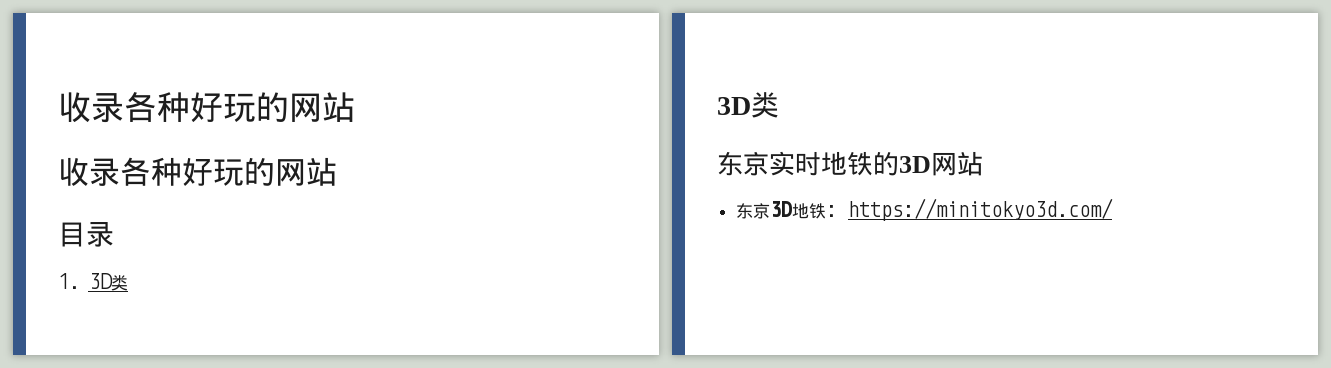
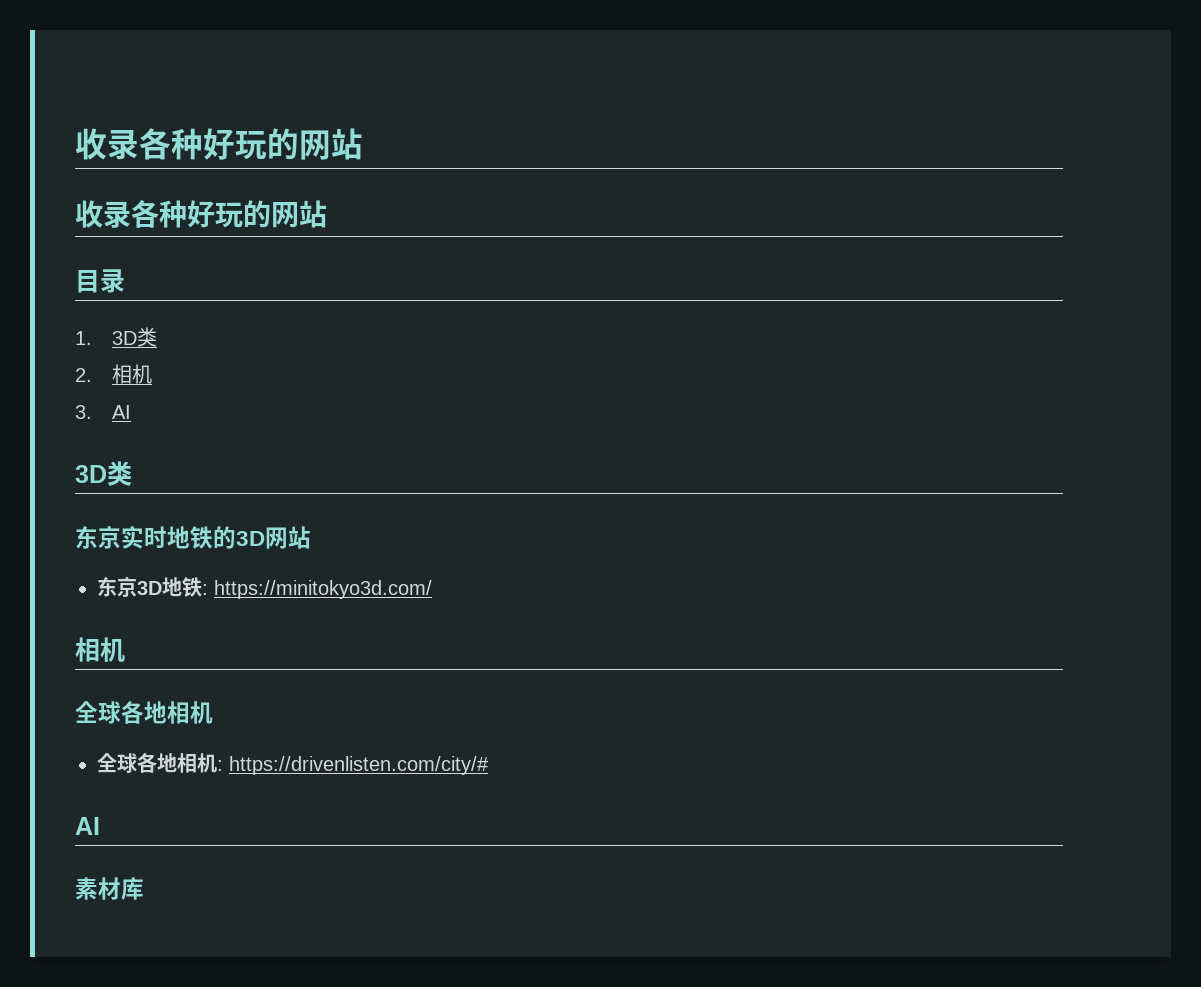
(128, 283) none -> [75,364,153,384] [75,405,132,419] // 2.相机 // 3. AI
(1113, 209) none -> [75,637,125,662] [75,701,213,724] [97,752,489,775] [75,817,100,835] [75,877,144,900] // 相机 // 全球各地相机 // 全球各地相机: https://drivenlisten.com/city/# // AI // 素材库

